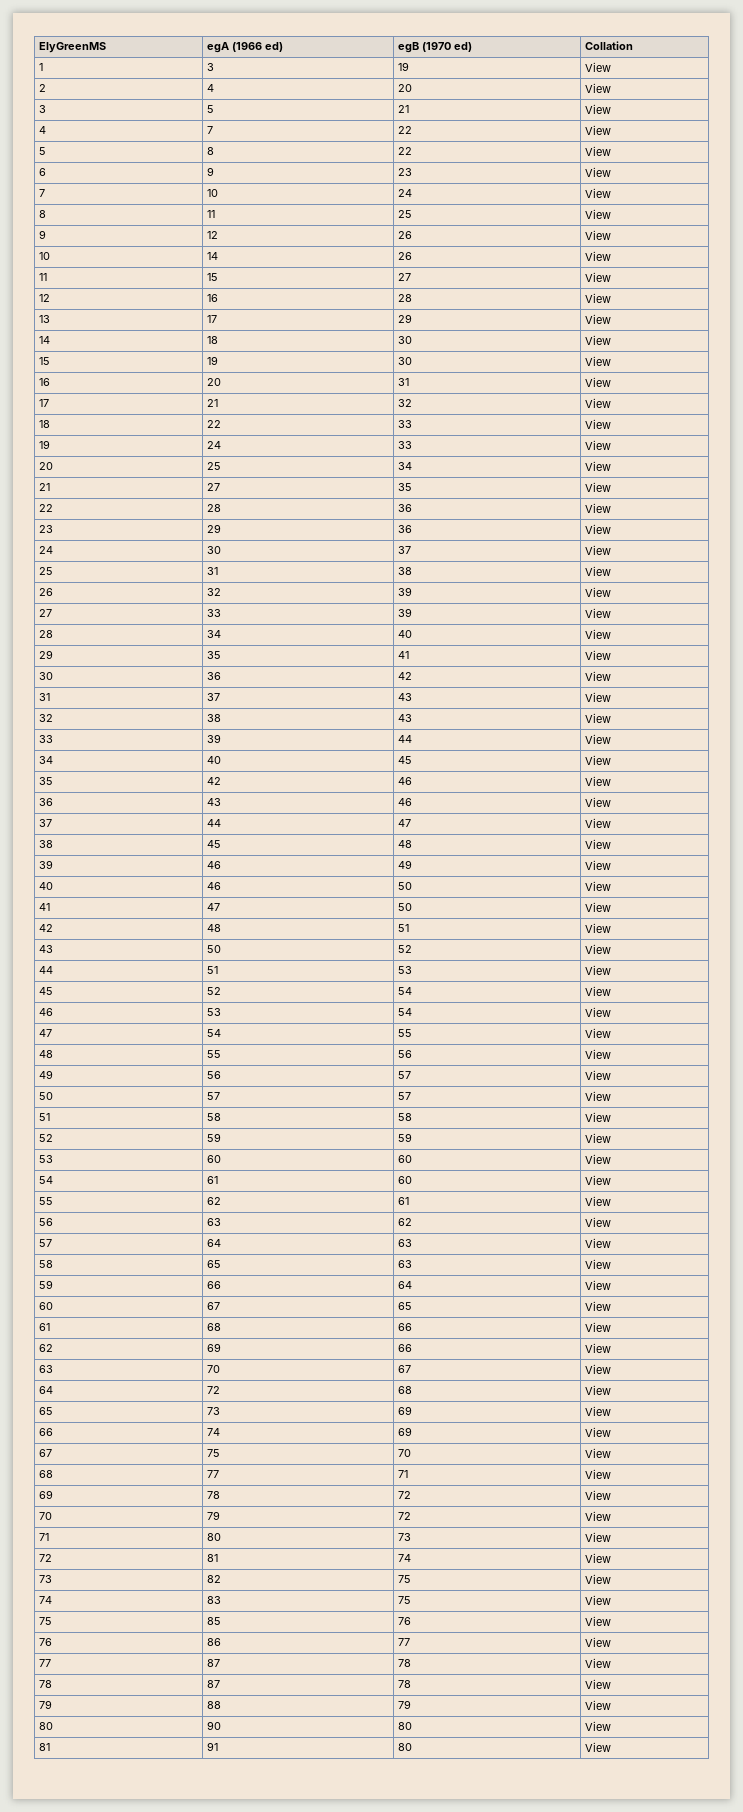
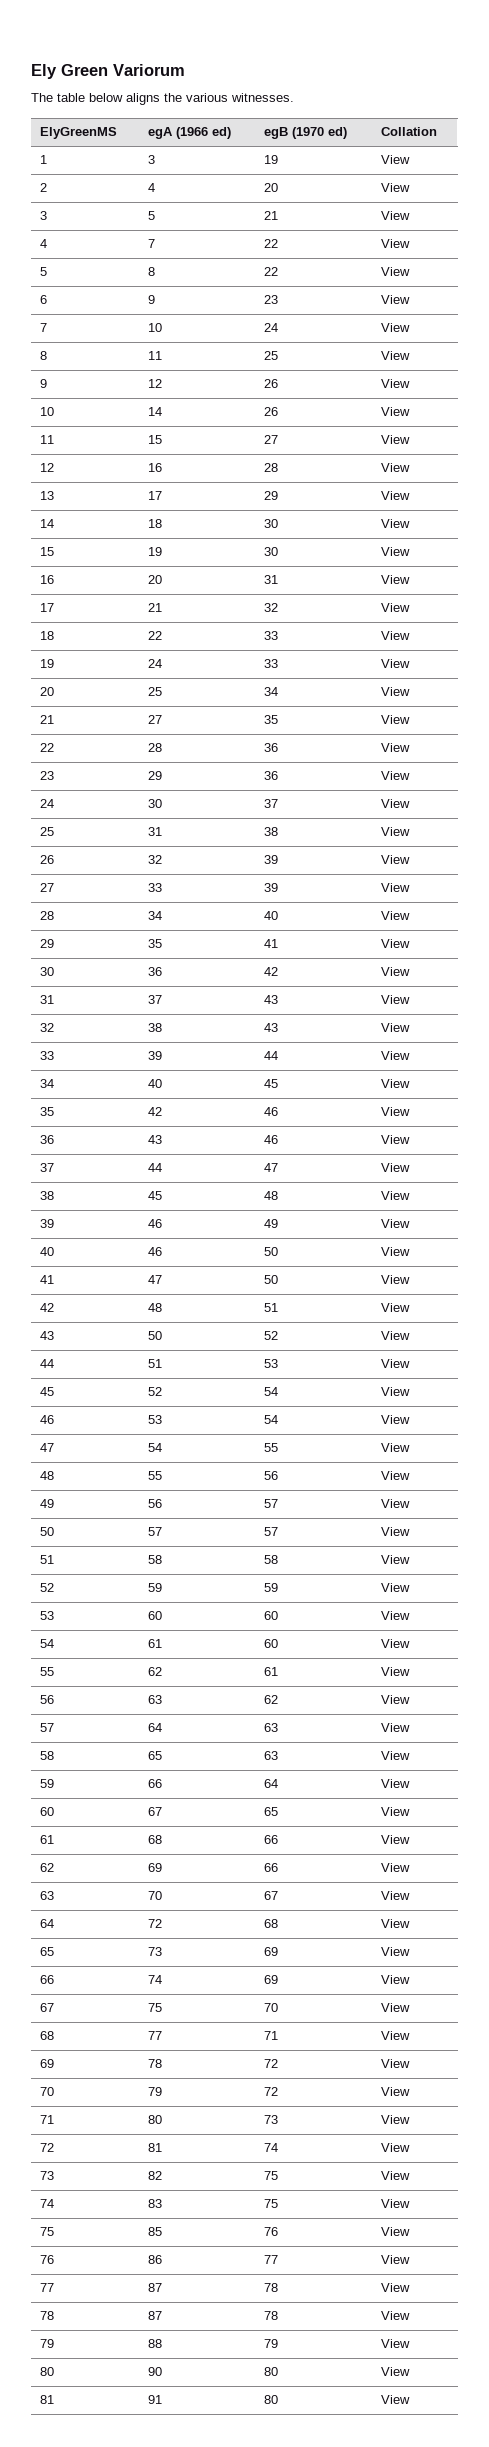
(38, 47) none -> [31,64,185,79] [31,93,294,105] Ely Green Variorum // The table below aligns the various witnesses. //

